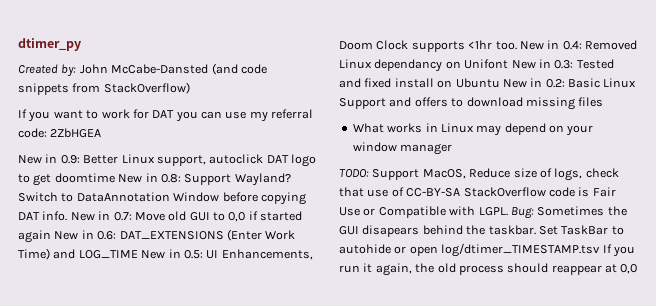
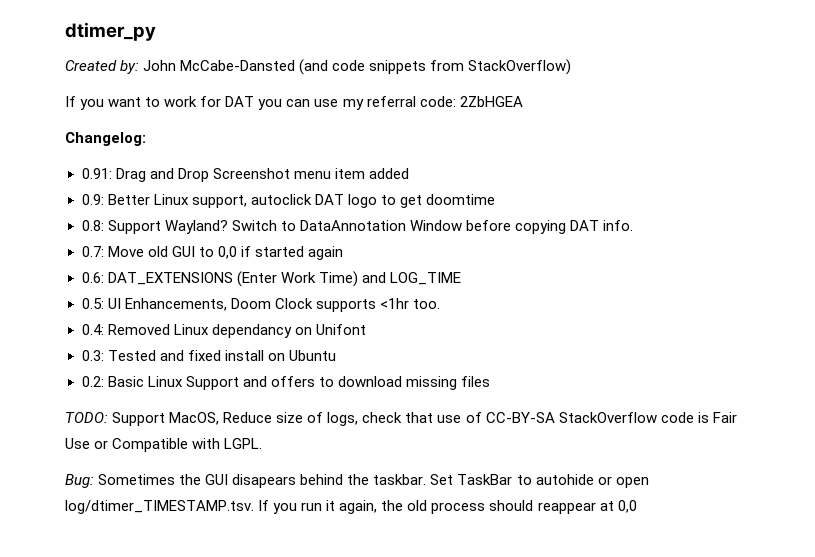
[18,154,58,164] New in -> [65,132,146,146] [81,168,409,182] Changelog: // 0.91: Drag and Drop Screenshot menu item added //
[118,173,158,183] New in -> (495, 199) //
[70,211,111,221] New in -> (633, 225) //
[54,230,94,240] New in -> (343, 253) //
[141,249,181,259] New in -> (461, 278) //
[519,40,560,50] New in -> (440, 304) //
[511,59,551,69] New in -> (366, 329) //
[502,78,543,88] New in -> (336, 355) //
[352,123,594,136] [352,142,453,155] // What works in Linux may depend on your window manager -> (490, 381) none
(508, 211) none -> (263, 443) //
[441,243,601,257] log/dtimer_TIMESTAMP.tsv -> [65,500,254,514] log/dtimer_TIMESTAMP.tsv.

